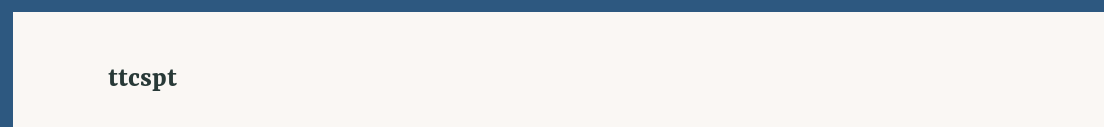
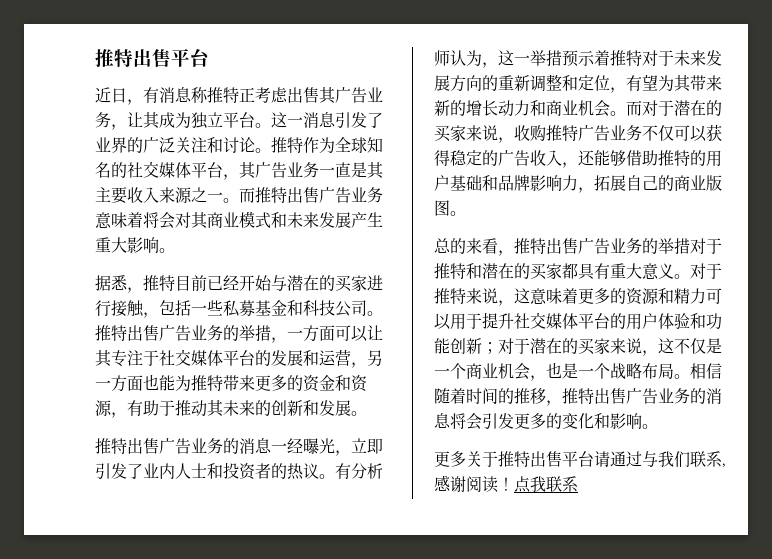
[108,69,177,91] ttcspt -> [95,48,210,67] [95,87,383,105] [95,112,383,130] [95,137,383,154] [95,161,384,180] [95,187,383,204] [95,211,383,229] [95,237,175,253] [95,275,383,293] [95,300,383,318] [95,325,383,343] [95,349,383,368] [95,374,368,392] [95,400,367,418] [95,438,383,456] [95,462,383,480] [434,50,722,68] [434,74,722,93] [434,100,722,117] [434,124,722,143] [434,150,722,168] [434,175,722,193] [434,200,466,216] [434,238,722,256] [434,263,722,280] [434,288,722,306] [434,312,722,330] [434,338,722,356] [434,362,722,381] [434,388,722,406] [434,413,658,430] [434,451,726,468] [434,475,578,493] 推特出售平台 // 近日，有消息称推特正考虑出售其广告业务，让其成为独立平台。这一消息引发了业界的广泛关注和讨论。推特作为全球知名的社交媒体平台，其广告业务一直是其主要收入来源之一。而推特出售广告业务意味着将会对其商业模式和未来发展产生重大影响。 // 据悉，推特目前已经开始与潜在的买家进行接触，包括一些私募基金和科技公司。推特出售广告业务的举措，一方面可以让其专注于社交媒体平台的发展和运营，另一方面也能为推特带来更多的资金和资源，有助于推动其未来的创新和发展。 // 推特出售广告业务的消息一经曝光，立即引发了业内人士和投资者的热议。有分析师认为，这一举措预示着推特对于未来发展方向的重新调整和定位，有望为其带来新的增长动力和商业机会。而对于潜在的买家来说，收购推特广告业务不仅可以获得稳定的广告收入，还能够借助推特的用户基础和品牌影响力，拓展自己的商业版图。 // 总的来看，推特出售广告业务的举措对于推特和潜在的买家都具有重大意义。对于推特来说，这意味着更多的资源和精力可以用于提升社交媒体平台的用户体验和功能创新；对于潜在的买家来说，这不仅是一个商业机会，也是一个战略布局。相信随着时间的推移，推特出售广告业务的消息将会引发更多的变化和影响。 // 更多关于推特出售平台请通过与我们联系,感谢阅读！点我联系

